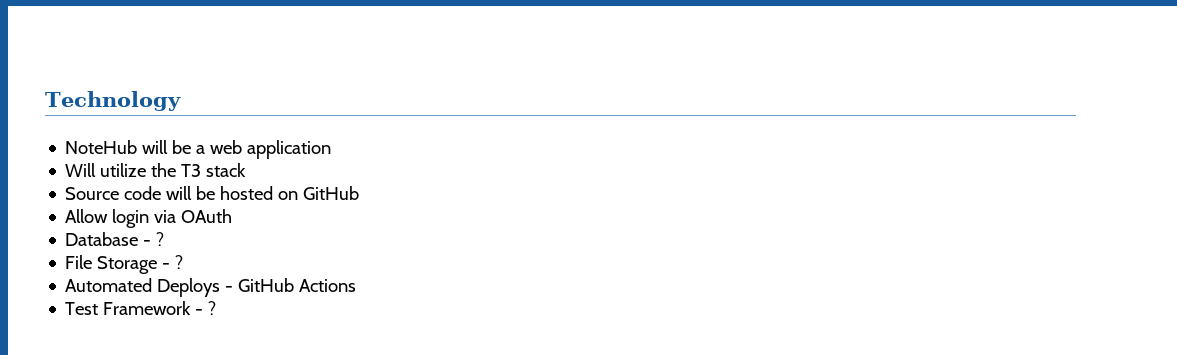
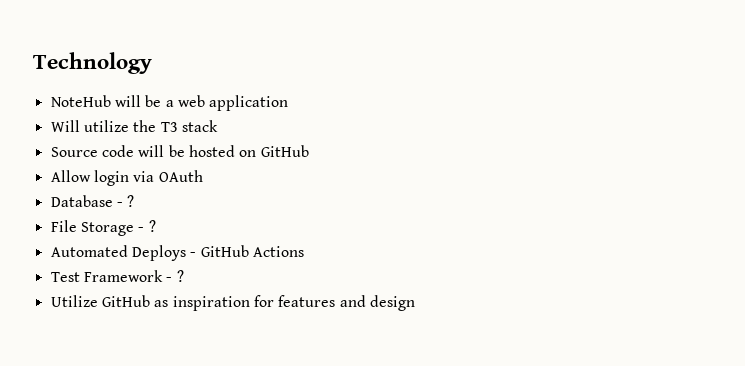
(217, 308) none -> [50,295,415,311] // Utilize GitHub as inspiration for features and design

